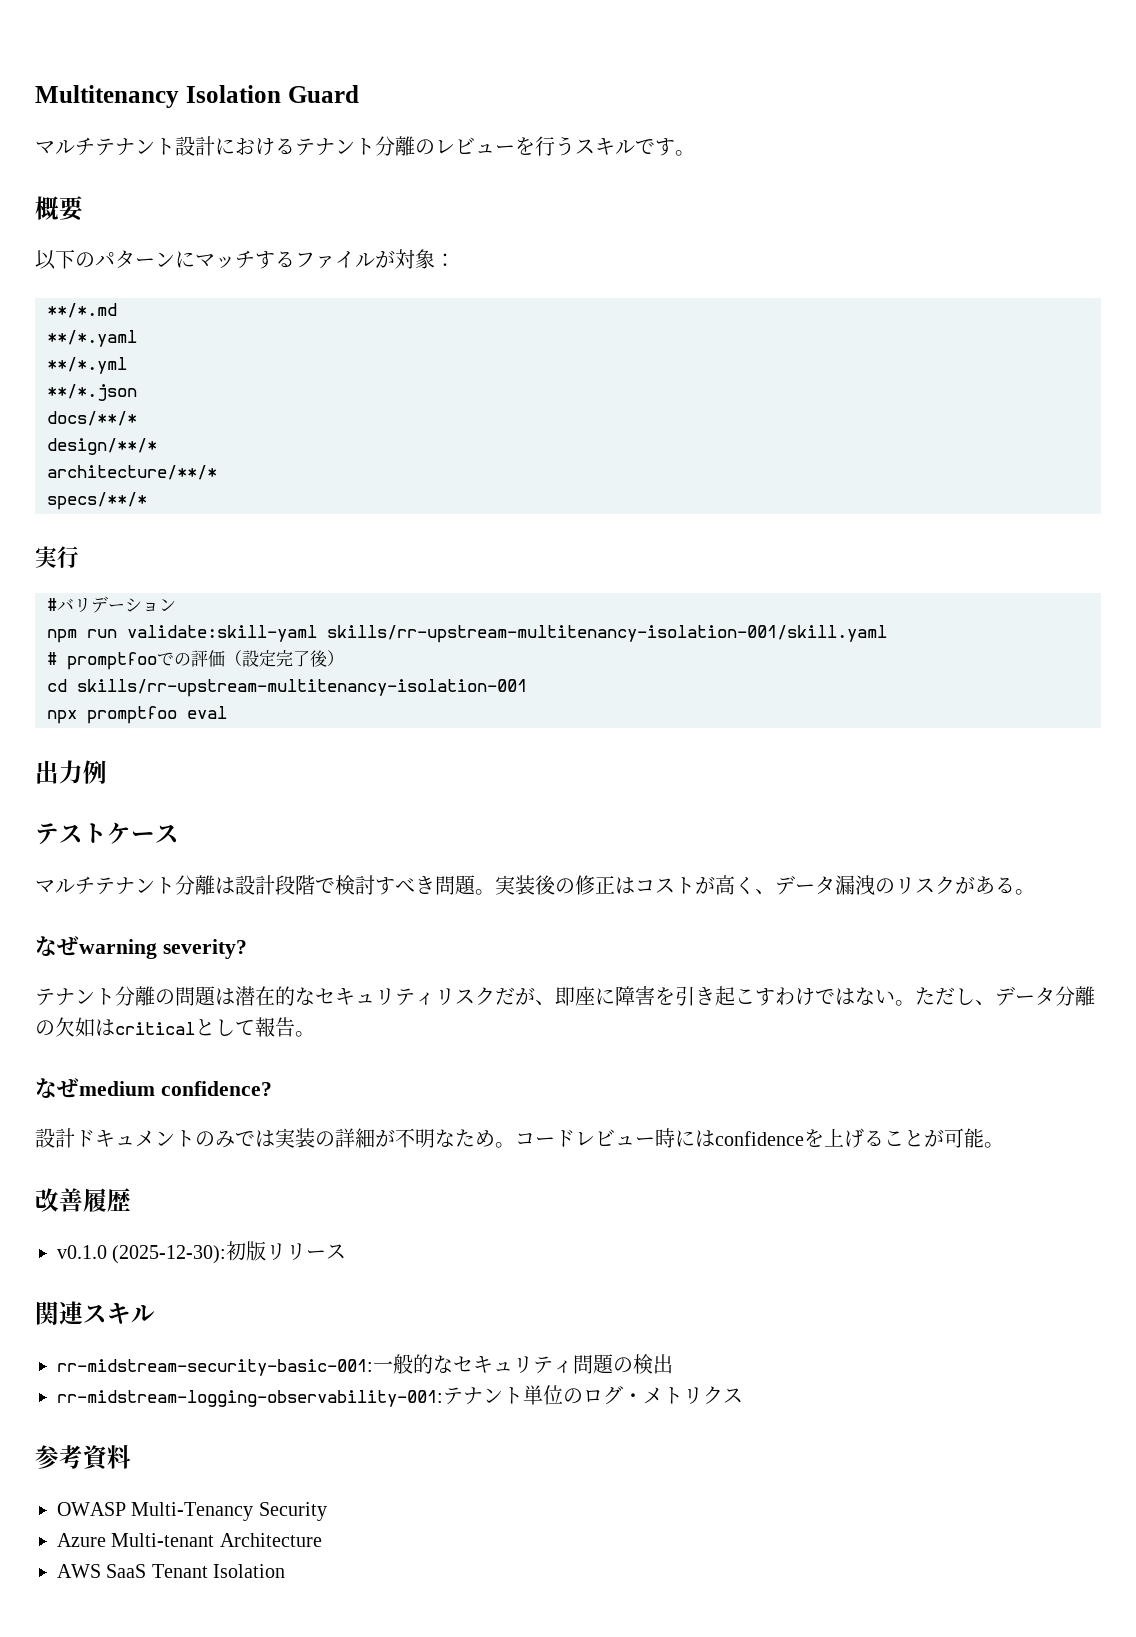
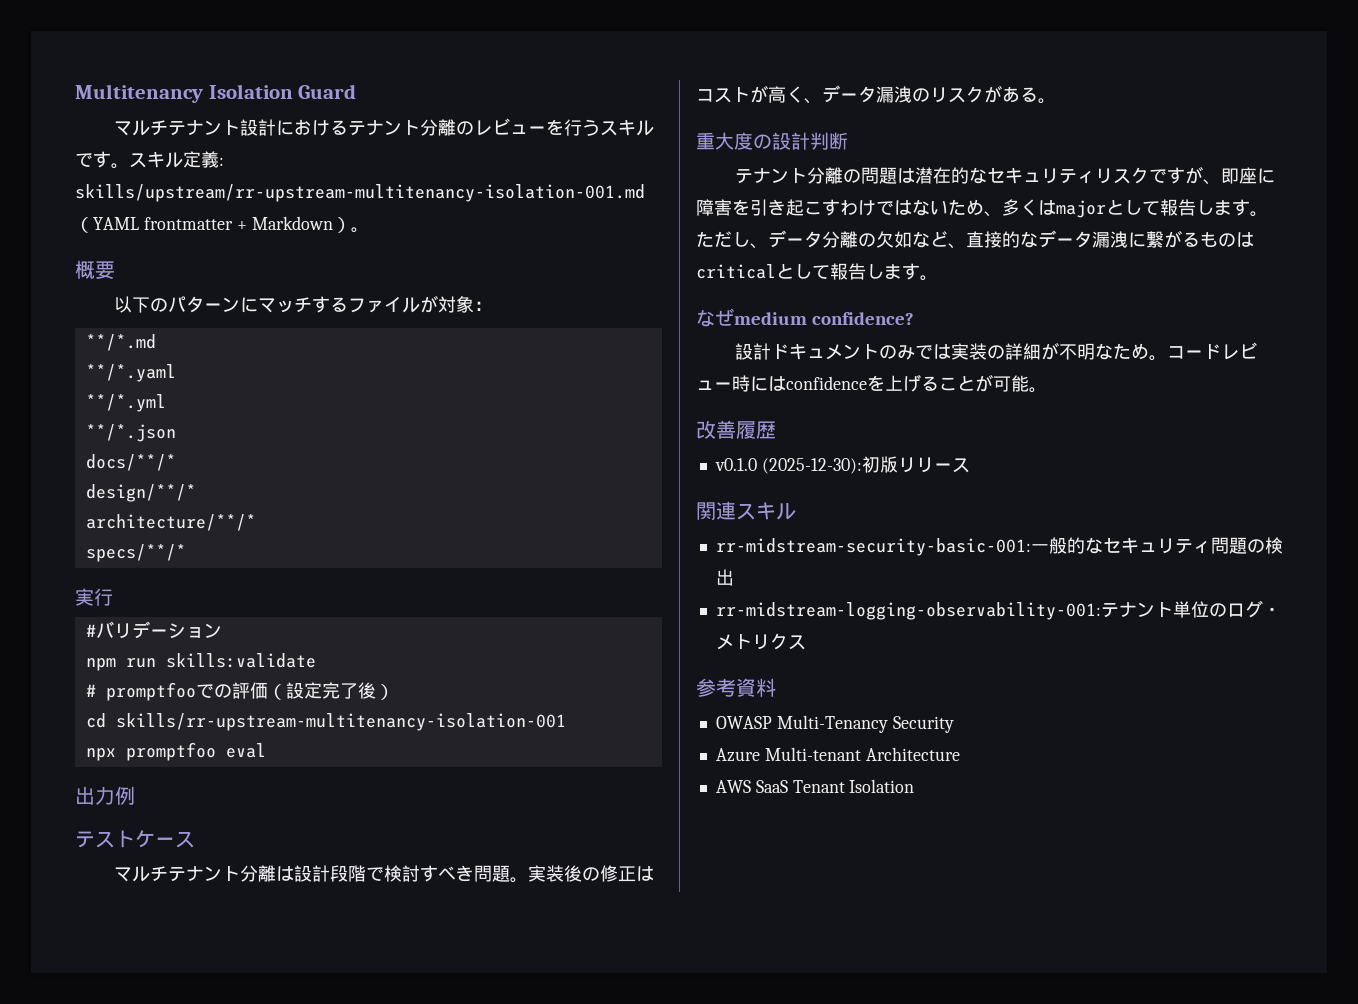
(695, 153) none -> [129,151,224,168] [75,184,645,202] [75,216,369,233] スキル定義: skills/upstream/rr-upstream-multitenancy-isolation-001.md（YAML frontmatter + Markdown）。
[127,625,887,643] validate:skill-yaml skills/rr-upstream-multitenancy-isolation-001/skill.yaml -> [165,653,316,668] skills:validate
[35,936,247,959] なぜwarning severity? -> [696,132,848,150] 重大度の設計判断
[495,987,515,1005] だ -> [1148,167,1185,184] です
(895, 996) none -> [948,199,1250,218] ため、多くはmajorとして報告します
(95, 1027) none -> [912,230,1236,249] など、直接的なデータ漏洩に繋がるもの
(295, 1027) none -> [866,263,920,280] します

